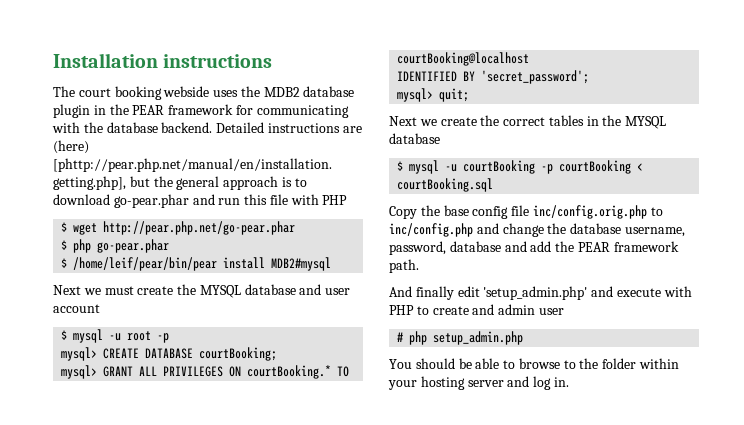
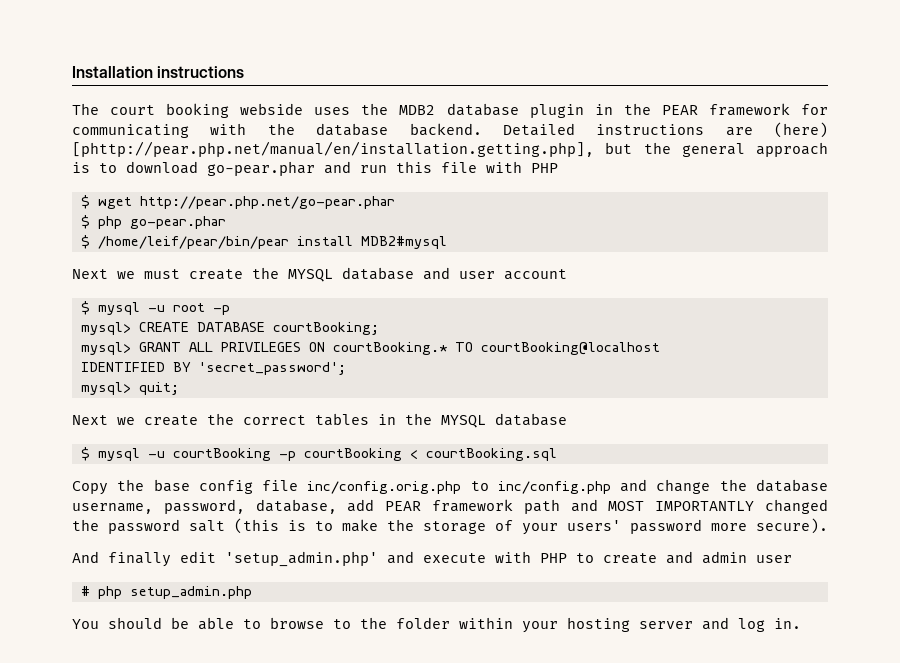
[449,241,679,252] [389,259,419,273] database and add the PEAR framework path. -> [255,499,828,514] [72,518,828,535] database, add PEAR framework path and MOST IMPORTANTLY changed the password salt (this is to make the storage of your users' password more secure).

